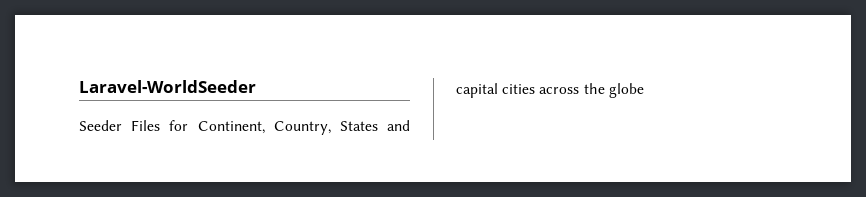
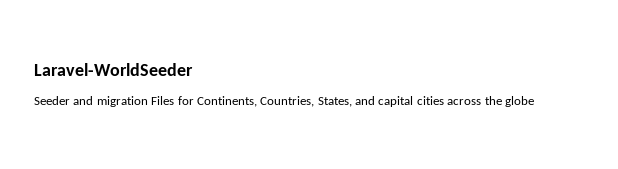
[131,120,378,135] Files for Continent, Country, States -> [73,96,352,107] and migration Files for Continents, Countries, States,

